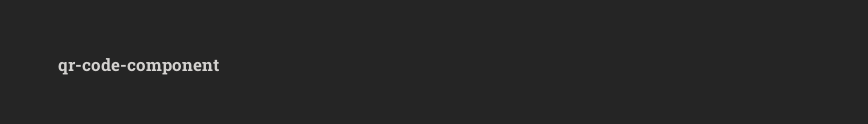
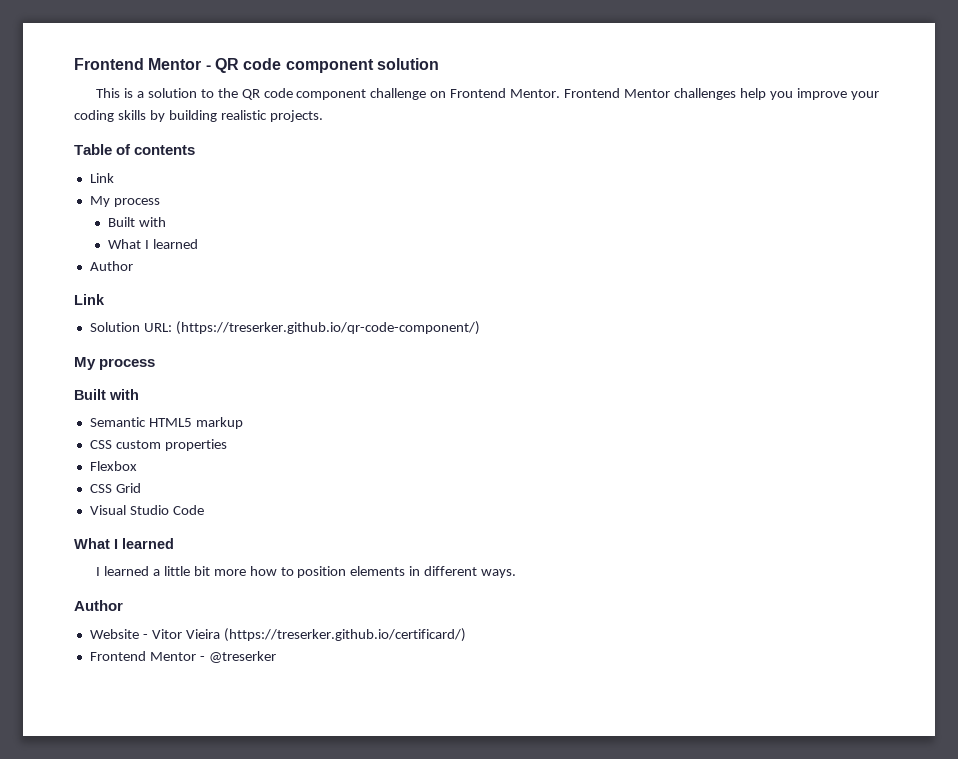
[58,58,219,75] qr-code-component -> [74,58,439,73] [96,88,879,100] [74,110,323,122] [74,144,196,155] [89,173,114,183] [89,196,160,207] [107,217,166,227] [107,239,198,249] [89,261,133,271] [74,294,105,305] [89,321,480,335] [74,357,156,370] [74,389,139,400] [89,417,243,429] [89,439,227,451] [89,461,137,471] [89,483,141,493] [89,505,204,515] [74,538,174,549] [96,566,517,578] [74,600,123,611] [89,628,466,642] [89,651,276,663] Frontend Mentor - QR code component solution // This is a solution to the QR code component challenge on Frontend Mentor. Frontend Mentor challenges help you improve your coding skills by building realistic projects. // Table of contents // Link // My process // Built with // What I learned // Author // Link // Solution URL: (https://treserker.github.io/qr-code-component/) // My process // Built with // Semantic HTML5 markup // CSS custom properties // Flexbox // CSS Grid // Visual Studio Code // What I learned // I learned a little bit more how to position elements in different ways. // Author // Website - Vitor Vieira (https://treserker.github.io/certificard/) // Frontend Mentor - @treserker

